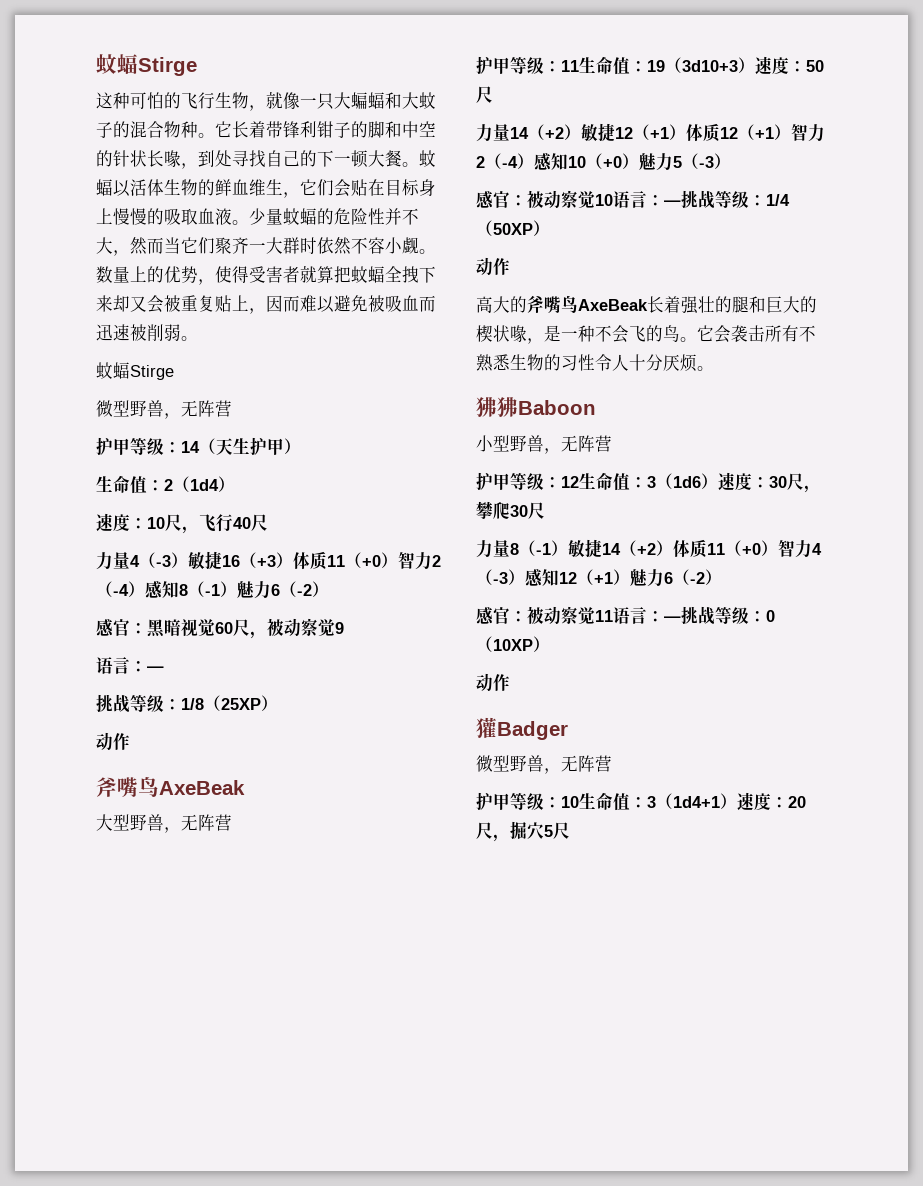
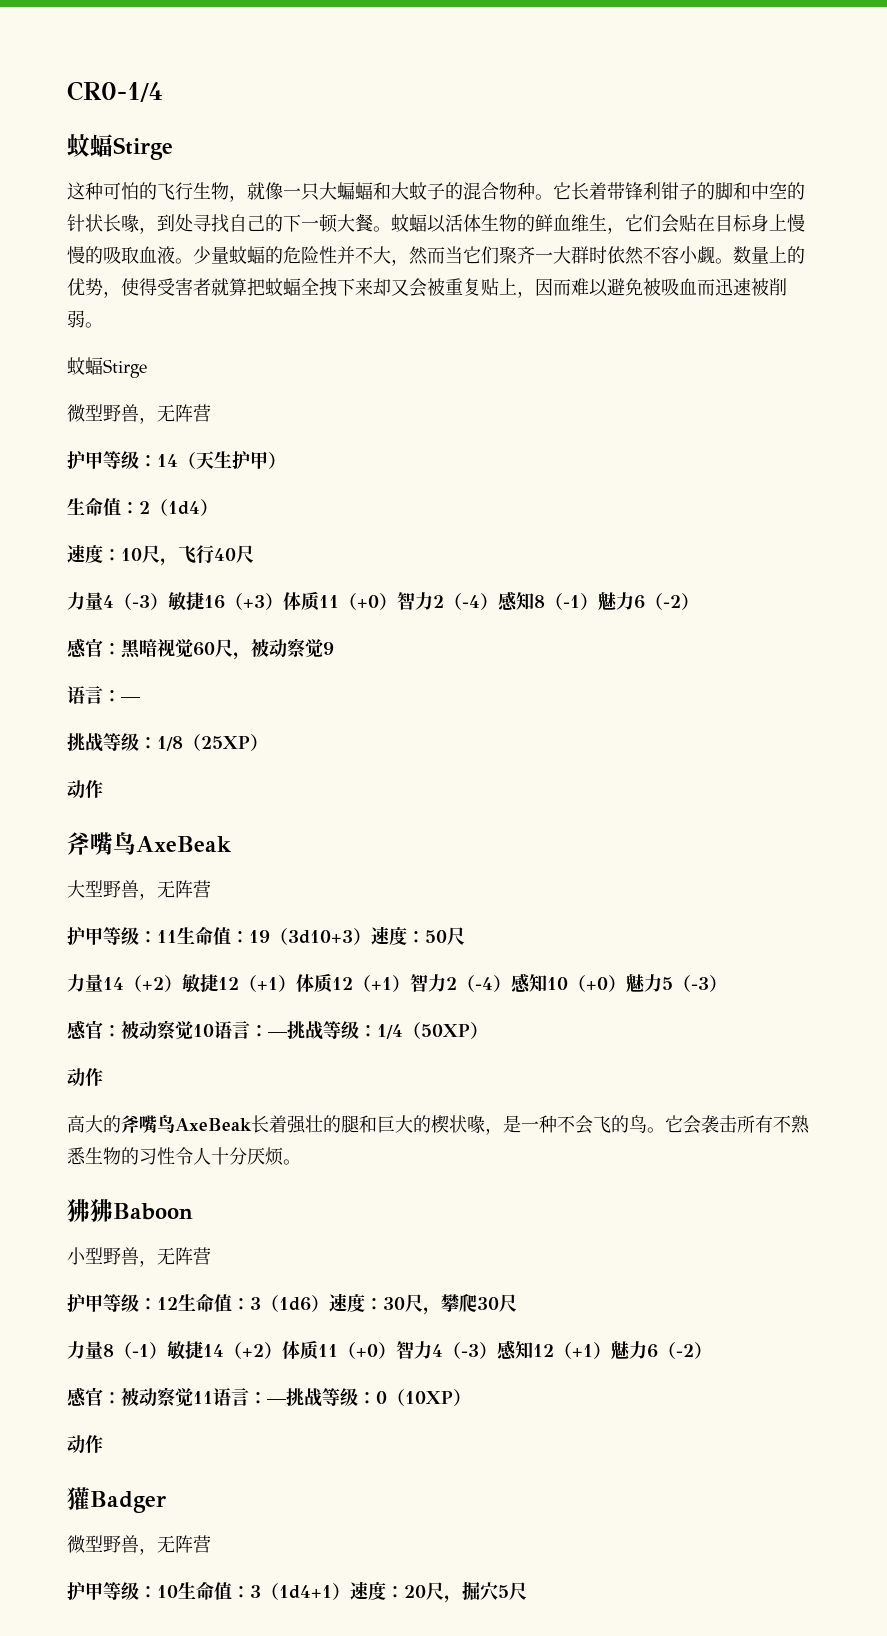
(96, 64) none -> [67,81,163,102] CR0-1/4 //

